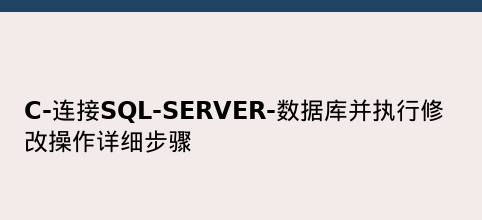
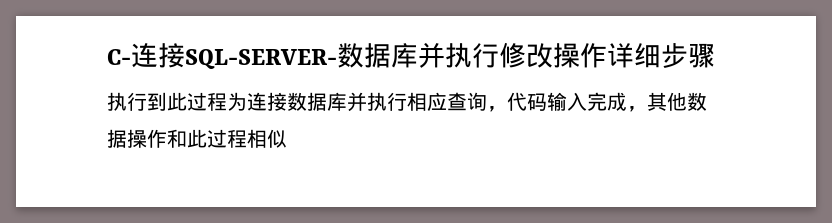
(192, 142) none -> [107,92,707,112] [107,129,287,148] // 执行到此过程为连接数据库并执行相应查询，代码输入完成，其他数据操作和此过程相似

